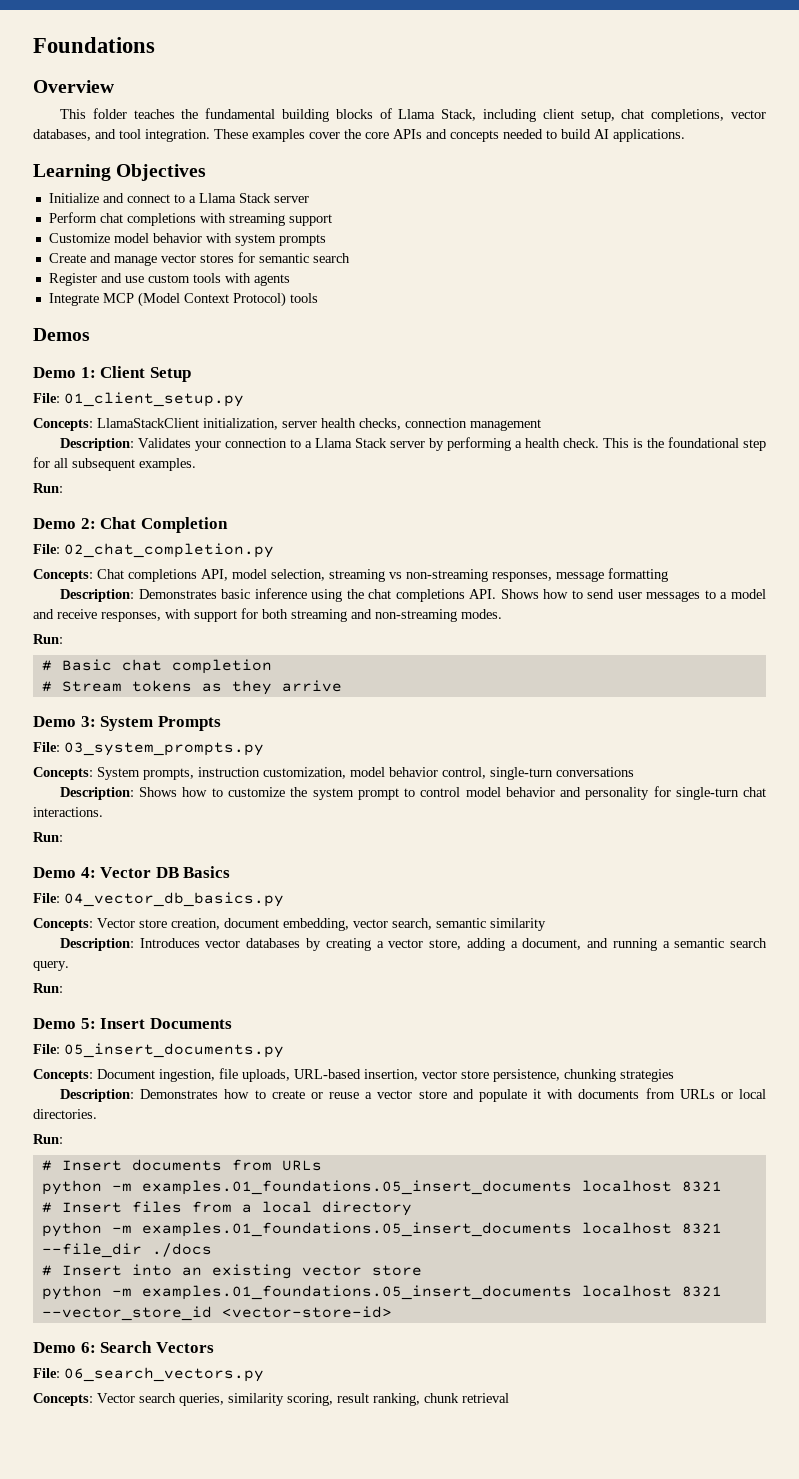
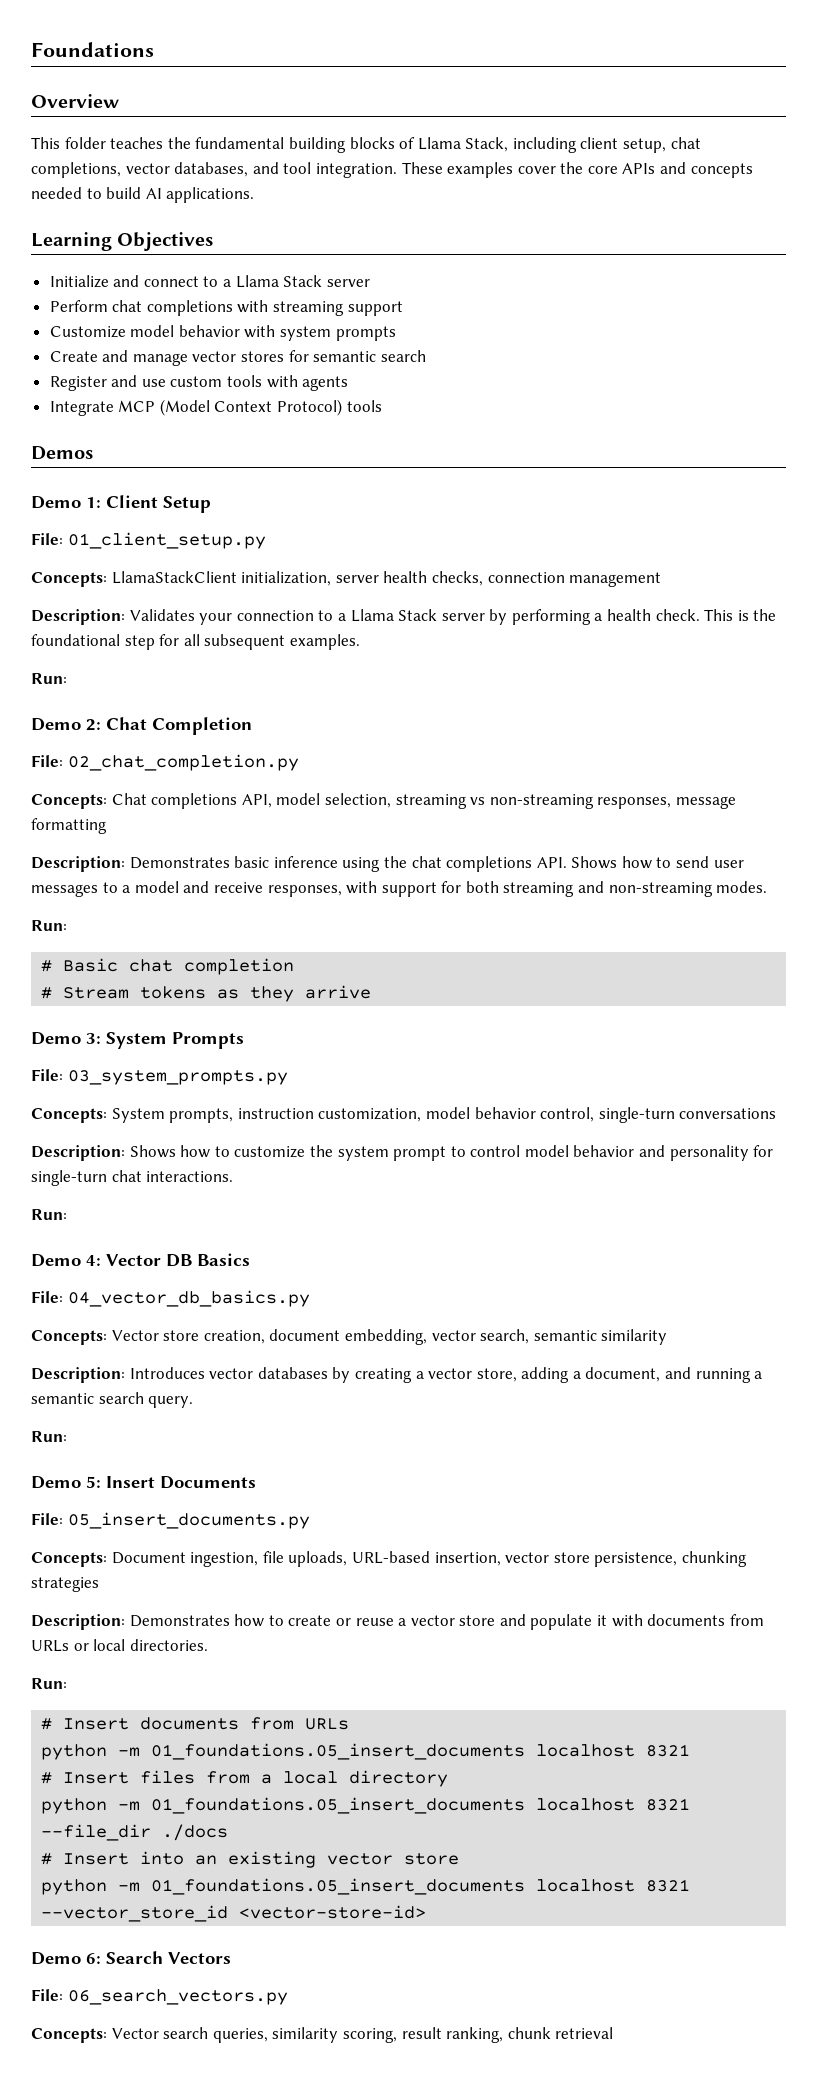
[141,1180,572,1195] examples.01_foundations.05_insert_documents -> [151,1743,526,1760] 01_foundations.05_insert_documents
[141,1222,572,1237] examples.01_foundations.05_insert_documents -> [151,1797,526,1814] 01_foundations.05_insert_documents
[141,1285,572,1300] examples.01_foundations.05_insert_documents -> [151,1878,526,1895] 01_foundations.05_insert_documents

